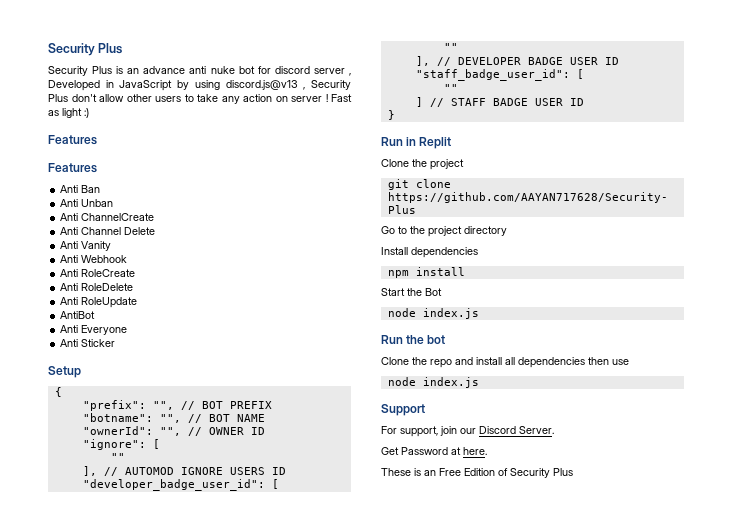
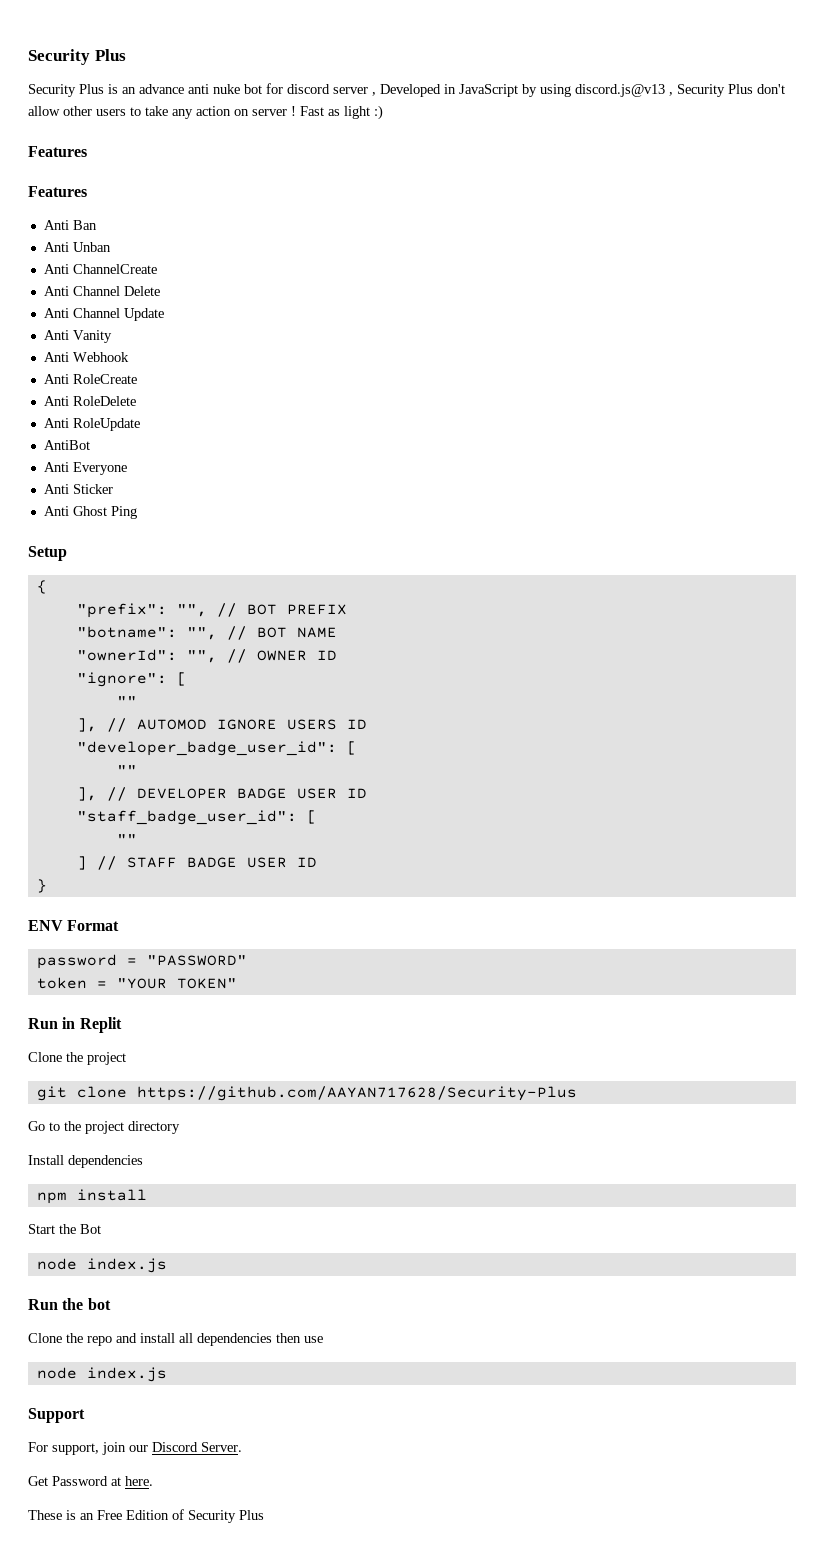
(156, 231) none -> [43,308,164,321] // Anti Channel Update
(116, 343) none -> [43,506,137,519] // Anti Ghost Ping
(395, 115) none -> [28,920,120,931] [36,954,247,969] [36,977,237,989] // ENV Format // password = "PASSWORD" // token = "YOUR TOKEN"

